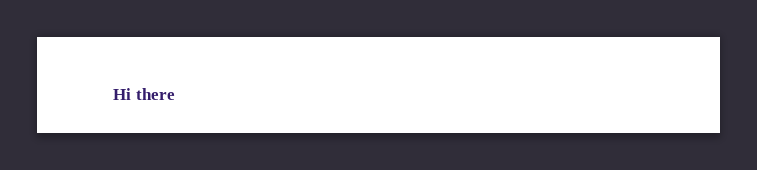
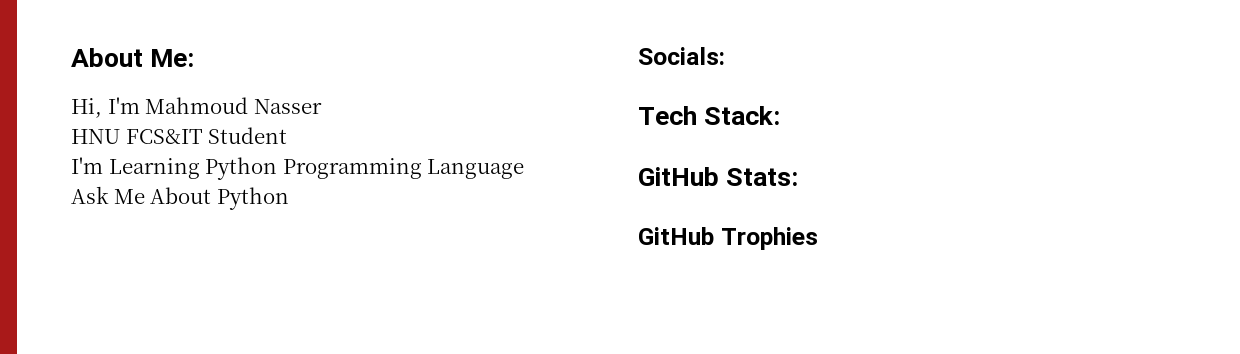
[113,88,175,100] Hi there -> [71,48,195,67] [71,97,322,118] [71,127,288,144] [71,157,525,180] [71,186,289,210] [638,47,725,65] [638,106,781,125] [638,167,799,186] [638,227,818,250] About Me: // Hi, I'm Mahmoud Nasser // HNU FCS&IT Student // I'm Learning Python Programming Language // Ask Me About Python // Socials: // Tech Stack: // GitHub Stats: // GitHub Trophies

